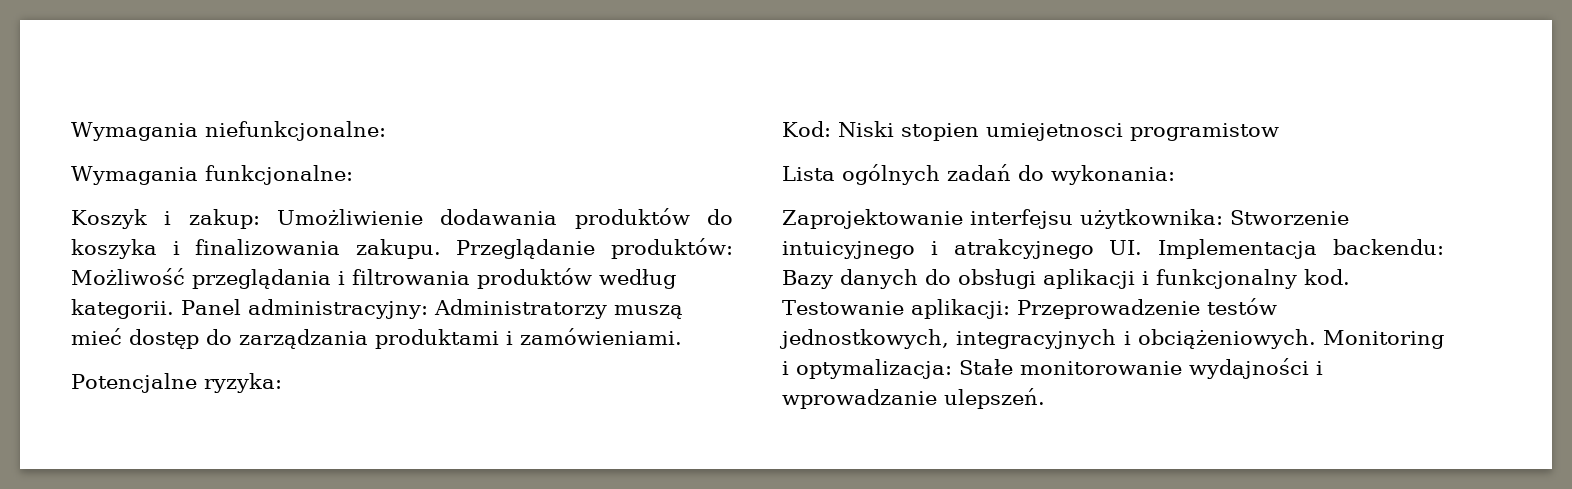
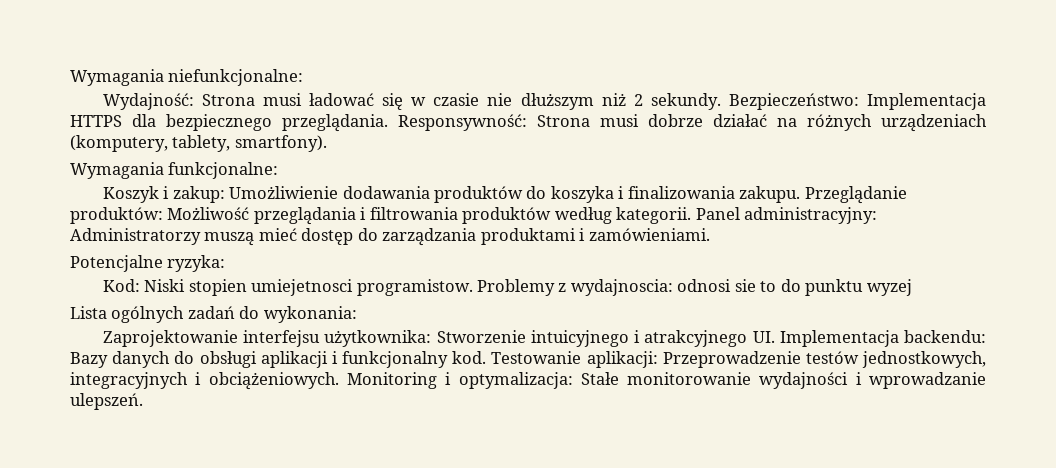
(386, 131) none -> [102,93,986,110] [70,114,987,132] [70,135,327,152] // Wydajność: Strona musi ładować się w czasie nie dłuższym niż 2 sekundy. Bezpieczeństwo: Implementacja HTTPS dla bezpiecznego przeglądania. Responsywność: Strona musi dobrze działać na różnych urządzeniach (komputery, tablety, smartfony).
[1130,123,1279,141] programistow -> [356,279,912,296] programistow. Problemy z wydajnoscia: odnosi sie to do punktu wyzej

